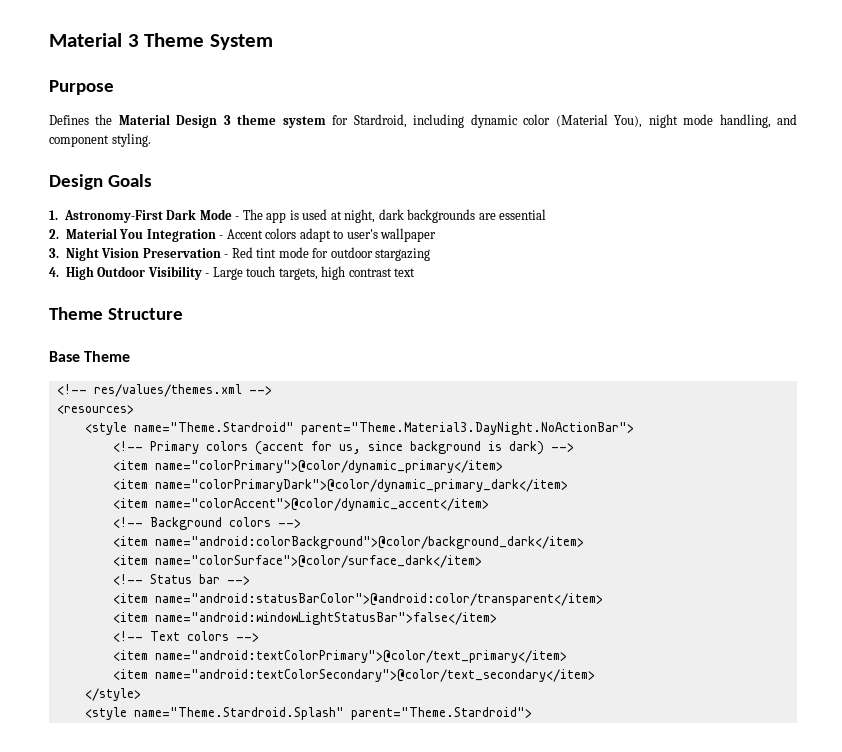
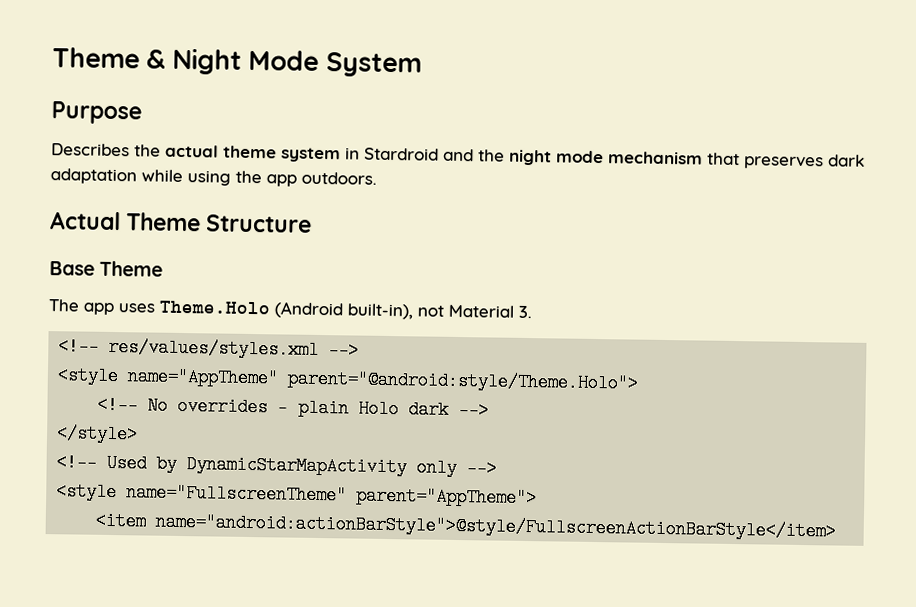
[49,33,274,50] [49,80,114,95] [49,114,798,128] [49,133,151,147] [49,174,152,190] [49,209,547,223] [49,228,437,242] [49,247,431,261] [49,266,416,280] [49,307,183,320] [49,351,131,362] [56,384,272,397] [56,405,134,414] [84,422,634,435] [112,441,574,455] [112,460,503,473] [112,479,568,492] [112,498,489,511] [112,517,301,530] [112,536,584,549] [112,555,482,568] [112,574,250,585] [112,593,603,606] [112,612,497,625] [112,631,259,642] [112,650,567,663] [112,669,595,682] [84,688,141,701] [84,707,532,720] Material 3 Theme System // Purpose // Defines the Material Design 3 theme system for Stardroid, including dynamic color (Material You), night mode handling, and component styling. // Design Goals // 1. Astronomy-First Dark Mode - The app is used at night, dark backgrounds are essential // 2. Material You Integration - Accent colors adapt to user's wallpaper // 3. Night Vision Preservation - Red tint mode for outdoor stargazing // 4. High Outdoor Visibility - Large touch targets, high contrast text // Theme Structure // Base Theme // <!-- res/values/themes.xml --> // <resources> // <style name="Theme.Stardroid" parent="Theme.Material3.DayNight.NoActionBar"> // <!-- Primary colors (accent for us, since background is dark) --> // <item name="colorPrimary">@color/dynamic_primary</item> // <item name="colorPrimaryDark">@color/dynamic_primary_dark</item> // <item name="colorAccent">@color/dynamic_accent</item> // <!-- Background colors --> // <item name="android:colorBackground">@color/background_dark</item> // <item name="colorSurface">@color/surface_dark</item> // <!-- Status bar --> // <item name="android:statusBarColor">@android:color/transparent</item> // <item name="android:windowLightStatusBar">false</item> // <!-- Text colors --> // <item name="android:textColorPrimary">@color/text_primary</item> // <item name="android:textColorSecondary">@color/text_secondary</item> // </style> // <style name="Theme.Stardroid.Splash" parent="Theme.Stardroid"> -> [52,47,422,78] [51,101,142,125] [51,143,865,170] [50,168,377,187] [50,211,313,233] [49,260,164,277] [48,299,532,320] [58,337,360,360] [57,366,639,393] [97,395,490,420] [56,424,139,444] [56,453,498,478] [56,482,538,508] [95,511,837,541] Theme & Night Mode System // Purpose // Describes the actual theme system in Stardroid and the night mode mechanism that preserves dark adaptation while using the app outdoors. // Actual Theme Structure // Base Theme // The app uses Theme.Holo (Android built-in), not Material 3. // <!-- res/values/styles.xml --> // <style name="AppTheme" parent="@android:style/Theme.Holo"> // <!-- No overrides — plain Holo dark --> // </style> // <!-- Used by DynamicStarMapActivity only --> // <style name="FullscreenTheme" parent="AppTheme"> // <item name="android:actionBarStyle">@style/FullscreenActionBarStyle</item>

